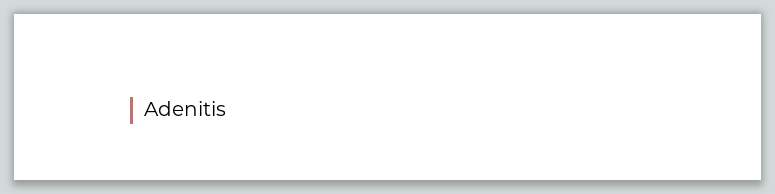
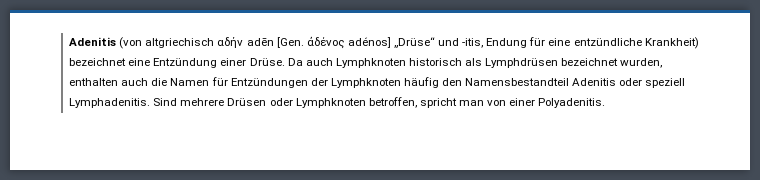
[143,101,226,116] Adenitis -> [69,36,699,49] [69,58,663,68] [69,77,686,88] [69,97,606,108] Adenitis (von altgriechisch αδήν adēn [Gen. ἀδένος adénos] „Drüse“ und -itis, Endung für eine entzündliche Krankheit) bezeichnet eine Entzündung einer Drüse. Da auch Lymphknoten historisch als Lymphdrüsen bezeichnet wurden, enthalten auch die Namen für Entzündungen der Lymphknoten häufig den Namensbestandteil Adenitis oder speziell Lymphadenitis. Sind mehrere Drüsen oder Lymphknoten betroffen, spricht man von einer Polyadenitis.

